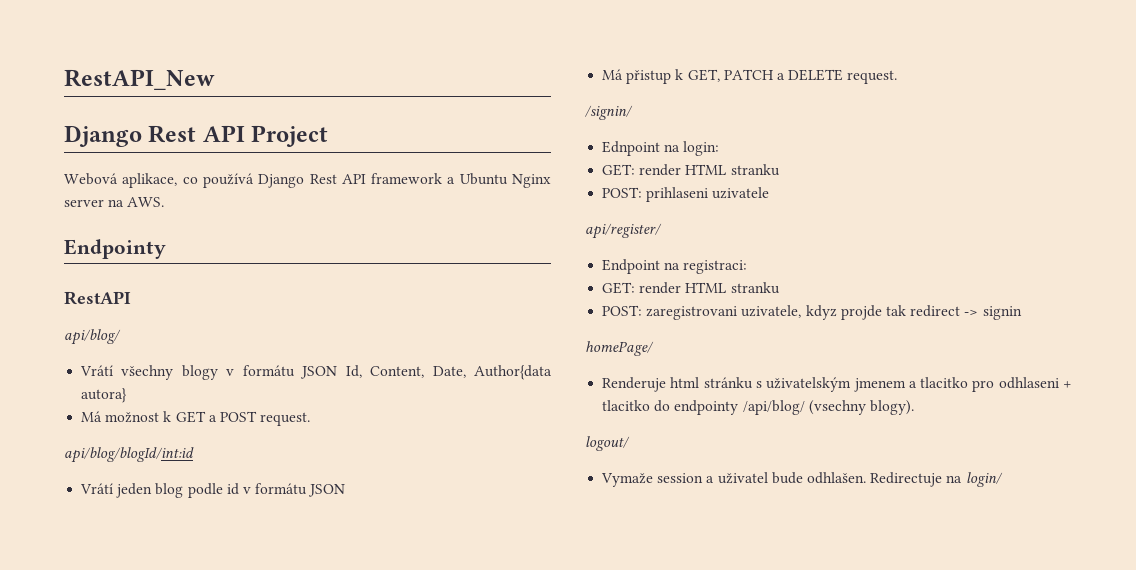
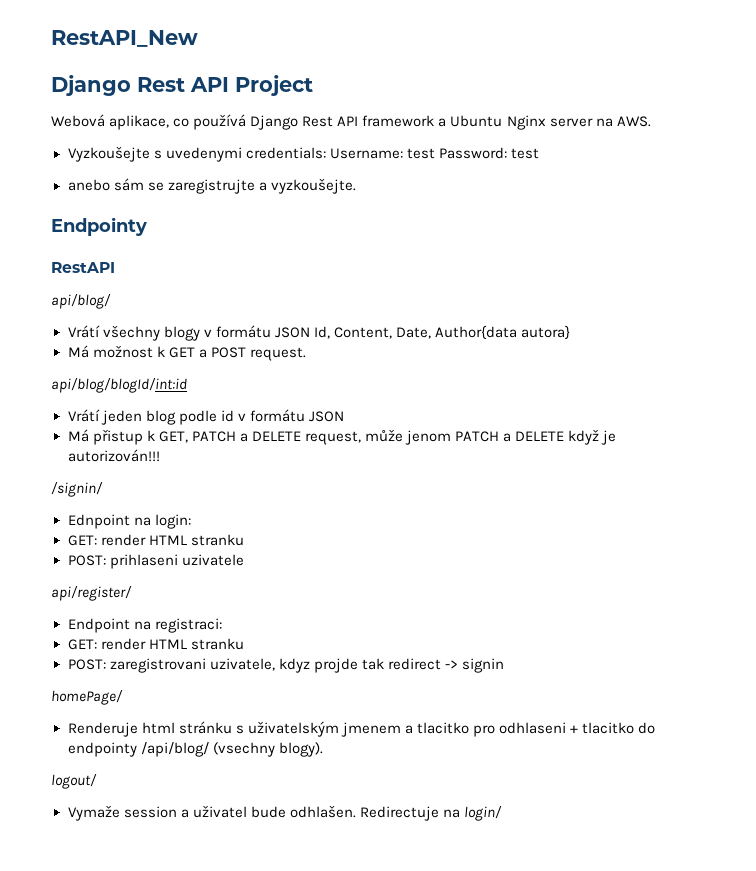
(165, 202) none -> [67,146,539,162] [67,178,356,194] // Vyzkoušejte s uvedenymi credentials: Username: test Password: test // anebo sám se zaregistrujte a vyzkoušejte.
[847,70,898,84] request. -> [304,429,617,445] [67,449,160,462] request, může jenom PATCH a DELETE když je autorizován!!!

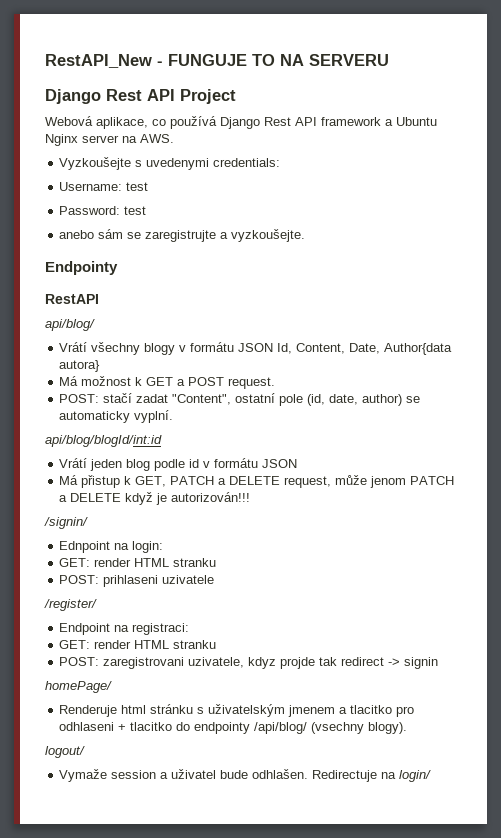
(198, 38) none -> [157,54,389,66] - FUNGUJE TO NA SERVERU
(326, 153) none -> (281, 162) //
(435, 153) none -> (149, 186) //
(306, 354) none -> [59,393,421,406] [59,410,174,423] // POST: stačí zadat "Content", ostatní pole (id, date, author) se automaticky vyplní.
[51,586,132,601] api/register/ -> [44,599,97,611] /register/

